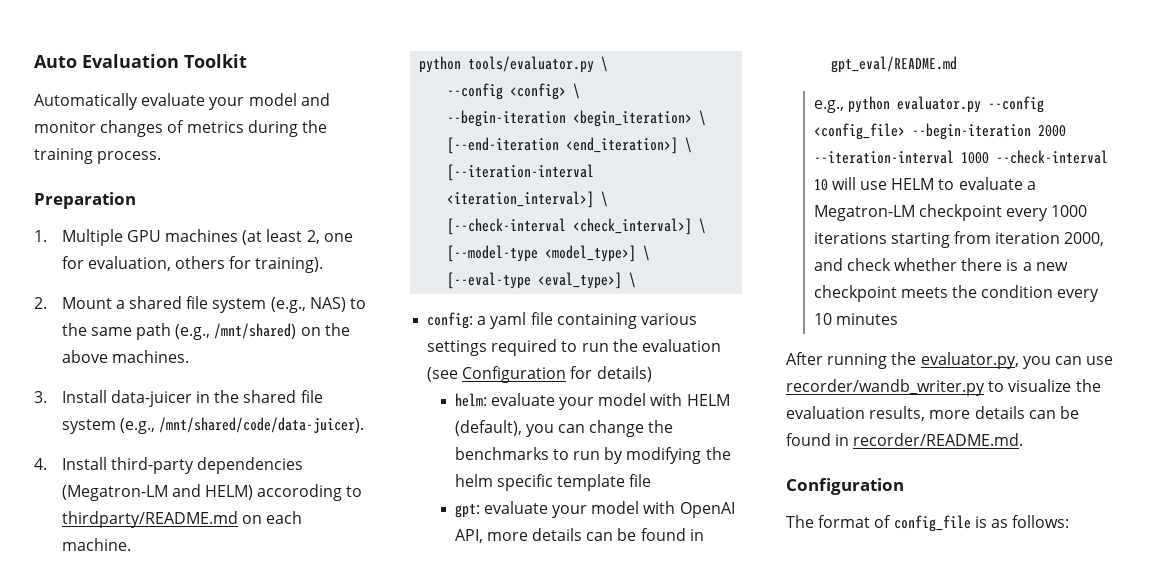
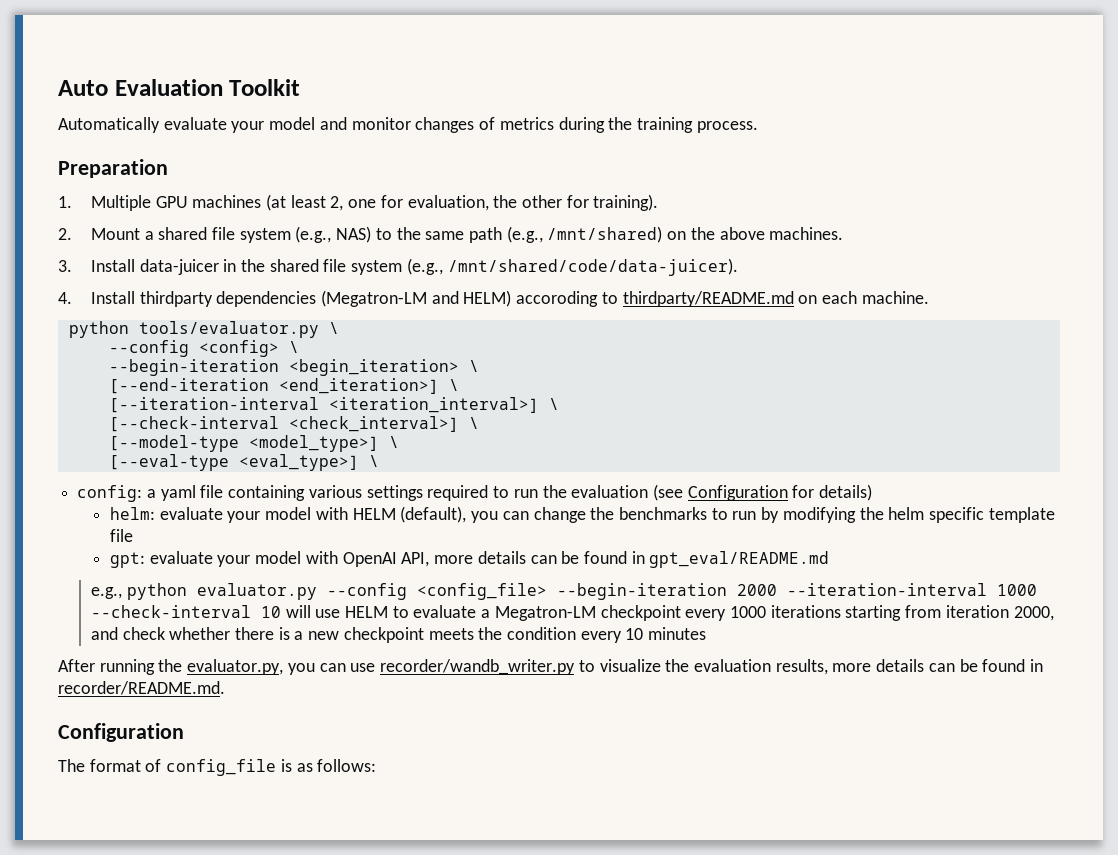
[174,256,225,269] others -> [493,195,563,208] the other
[110,457,194,474] third-party -> [139,291,213,307] thirdparty

